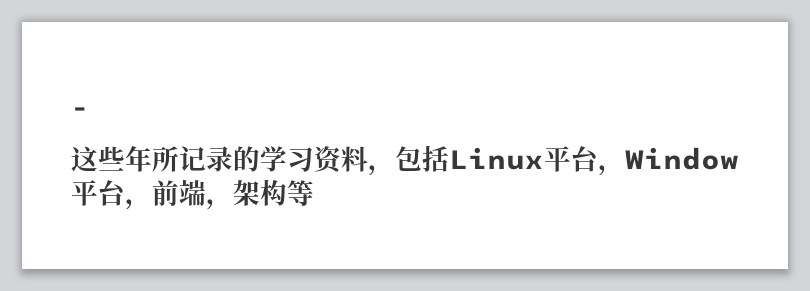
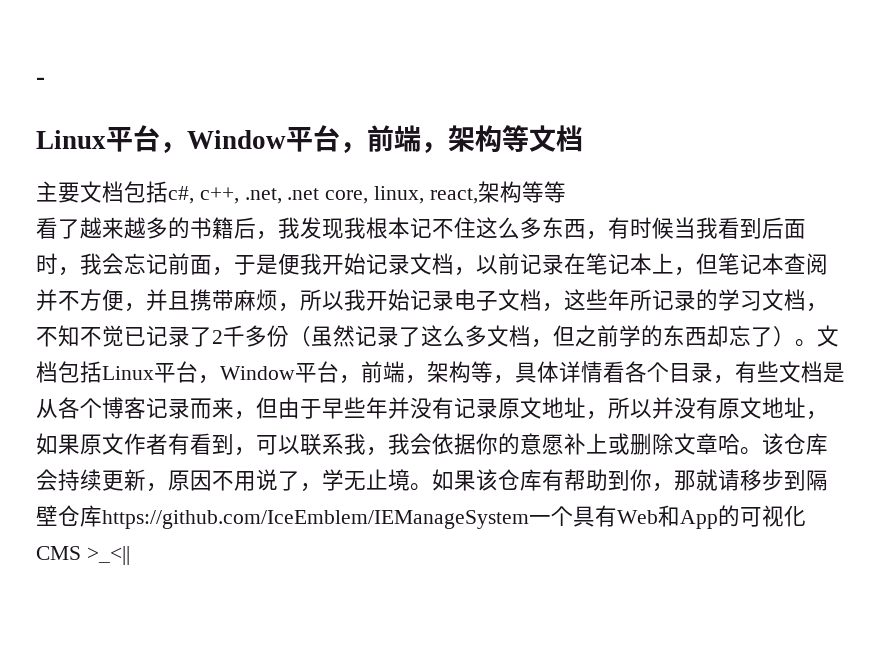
(90, 112) none -> [36,125,583,153] [36,181,566,204] [36,217,806,240] [36,253,828,276] [36,289,564,312] Linux平台，Window平台，前端，架构等文档 // 主要文档包括c#, c++, .net, .net core, linux, react,架构等等 // 看了越来越多的书籍后，我发现我根本记不住这么多东西，有时候当我看到后面时，我会忘记前面，于是便我开始记录文档，以前记录在笔记本上，但笔记本查阅并不方便，并且携带麻烦，所以我开始记录电子文档，
[314,146,395,176] 资料， -> [762,289,828,312] [36,325,839,348] [36,361,58,383] 文档，不知不觉已记录了2千多份（虽然记录了这么多文档，但之前学的东西却忘了）。文档
(314, 193) none -> [493,361,845,384] [36,397,828,420] [36,433,828,456] [36,469,828,492] [36,505,806,529] [36,546,130,565] ，具体详情看各个目录，有些文档是从各个博客记录而来，但由于早些年并没有记录原文地址，所以并没有原文地址，如果原文作者有看到，可以联系我，我会依据你的意愿补上或删除文章哈。该仓库会持续更新，原因不用说了，学无止境。如果该仓库有帮助到你，那就请移步到隔壁仓库https://github.com/IceEmblem/IEManageSystem一个具有Web和App的可视化CMS >_<||

